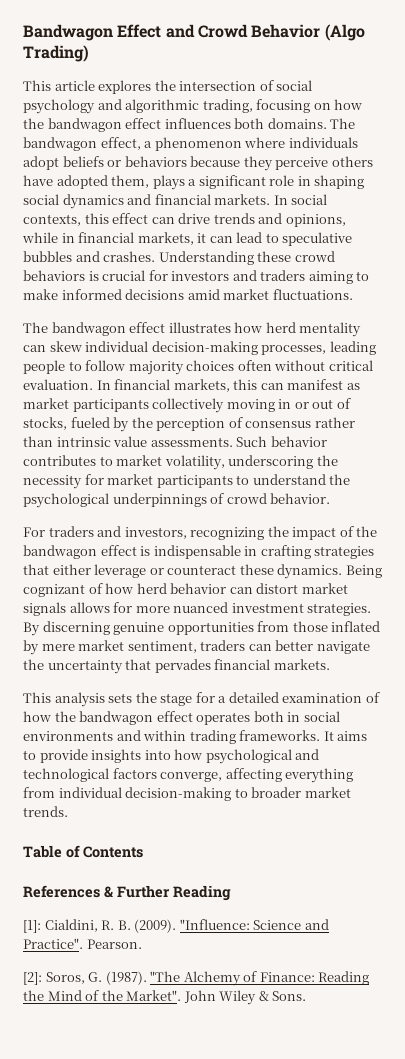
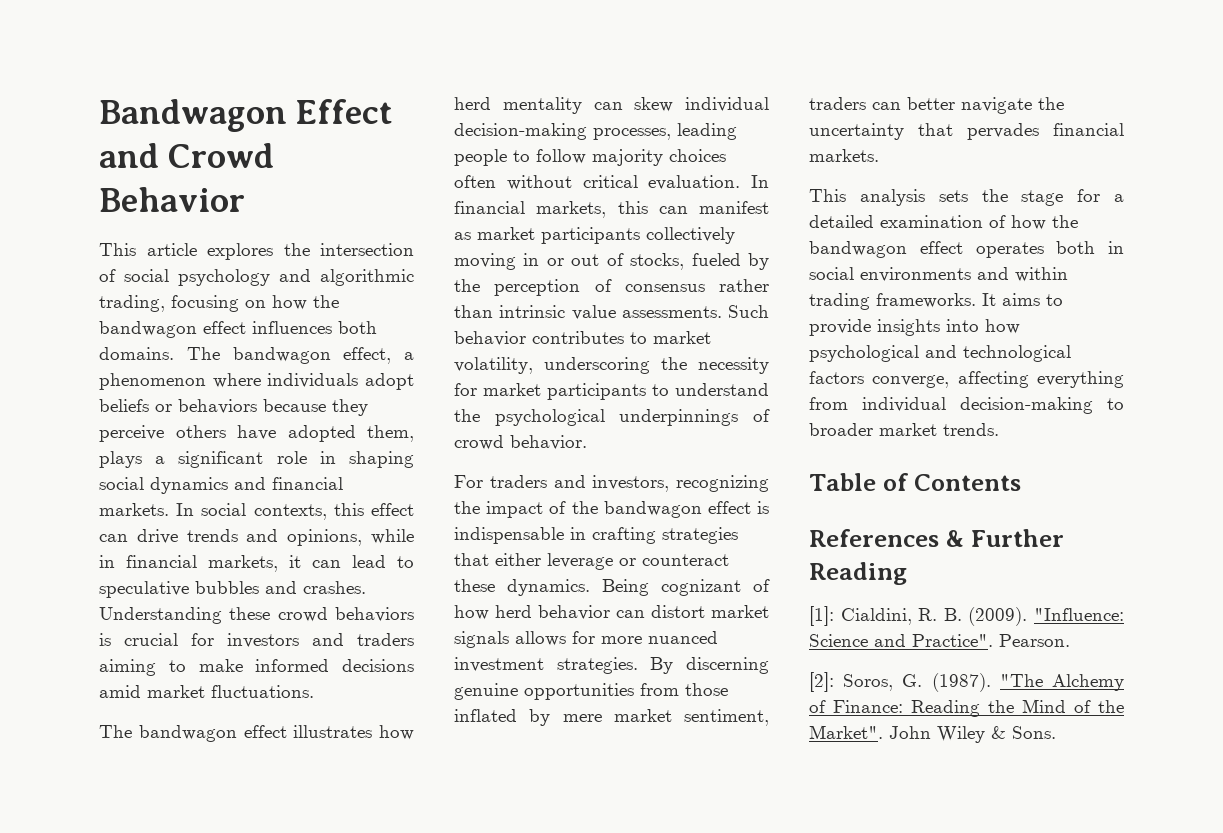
[324,24,365,41] [23,45,89,62] (Algo Trading) -> (245, 199) none

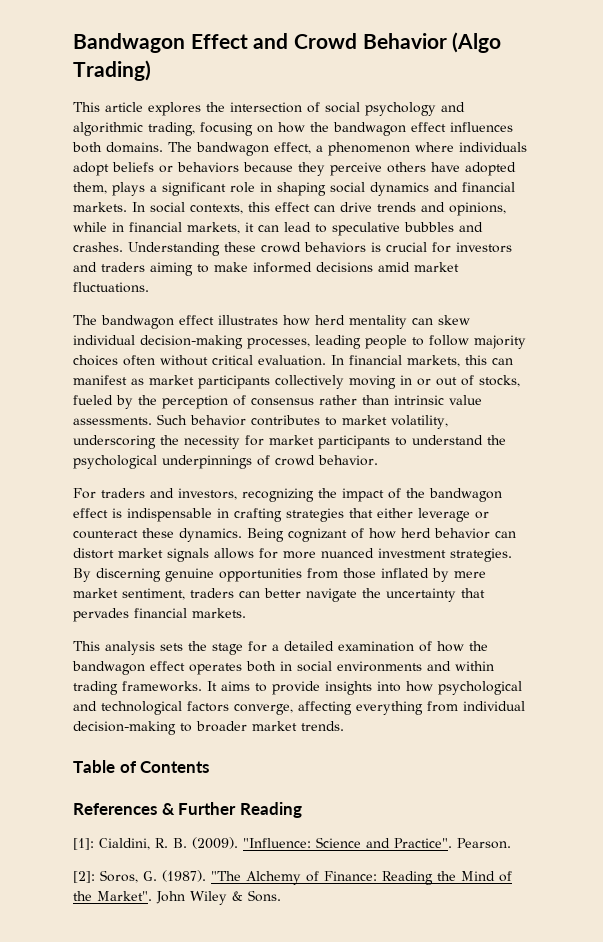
(245, 199) none -> [452,32,502,53] [73,60,151,81] (Algo Trading)

